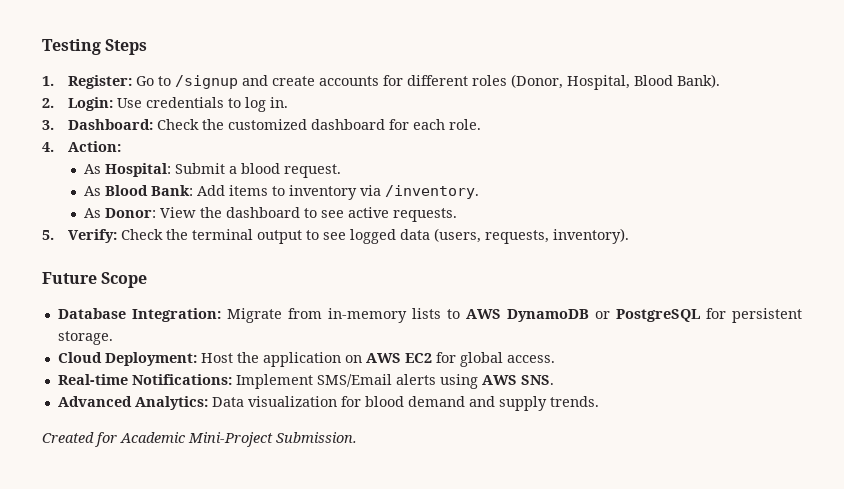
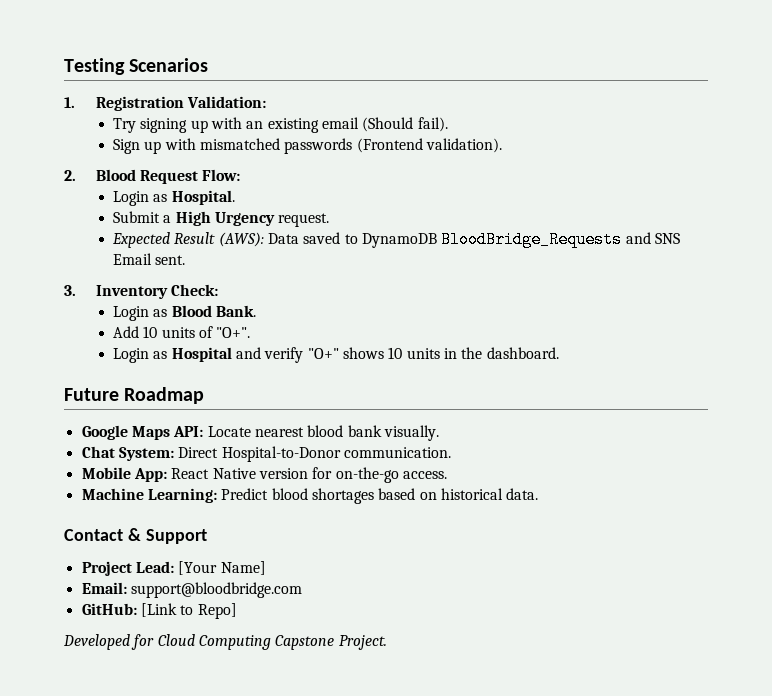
[105,39,148,55] Steps -> [129,58,209,72] Scenarios
[67,74,720,90] [42,97,288,112] [42,119,481,130] [42,141,121,152] [83,163,341,178] [83,185,479,200] [83,207,457,222] [42,228,629,244] [42,272,148,288] [57,308,802,323] [57,331,113,345] [57,352,555,367] [57,374,554,389] [57,396,599,411] [42,432,357,447] Register: Go to /signup and create accounts for different roles (Donor, Hospital, Blood Bank). // 2. Login: Use credentials to log in. // 3. Dashboard: Check the customized dashboard for each role. // 4. Action: // As Hospital: Submit a blood request. // As Blood Bank: Add items to inventory via /inventory. // As Donor: View the dashboard to see active requests. // 5. Verify: Check the terminal output to see logged data (users, requests, inventory). // Future Scope // Database Integration: Migrate from in-memory lists to AWS DynamoDB or PostgreSQL for persistent storage. // Cloud Deployment: Host the application on AWS EC2 for global access. // Real-time Notifications: Implement SMS/Email alerts using AWS SNS. // Advanced Analytics: Data visualization for blood demand and supply trends. // Created for Academic Mini-Project Submission. -> [95,96,266,111] [113,117,448,133] [113,138,503,154] [64,169,241,184] [113,190,235,206] [113,211,330,227] [112,231,681,248] [113,253,186,265] [64,284,218,299] [113,305,257,321] [113,326,251,338] [113,347,559,363] [64,387,205,404] [81,425,439,441] [81,446,451,462] [81,467,447,483] [81,488,539,504] [64,528,207,544] [81,561,266,576] [81,582,302,598] [81,603,237,619] [63,634,387,650] Registration Validation: // Try signing up with an existing email (Should fail). // Sign up with mismatched passwords (Frontend validation). // 2. Blood Request Flow: // Login as Hospital. // Submit a High Urgency request. // Expected Result (AWS): Data saved to DynamoDB BloodBridge_Requests and SNS Email sent. // 3. Inventory Check: // Login as Blood Bank. // Add 10 units of "O+". // Login as Hospital and verify "O+" shows 10 units in the dashboard. // Future Roadmap // Google Maps API: Locate nearest blood bank visually. // Chat System: Direct Hospital-to-Donor communication. // Mobile App: React Native version for on-the-go access. // Machine Learning: Predict blood shortages based on historical data. // Contact & Support // Project Lead: [Your Name] // Email: support@bloodbridge.com // GitHub: [Link to Repo] // Developed for Cloud Computing Capstone Project.

